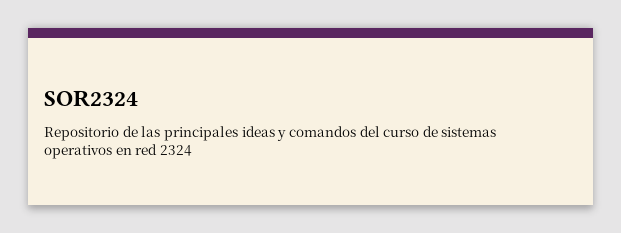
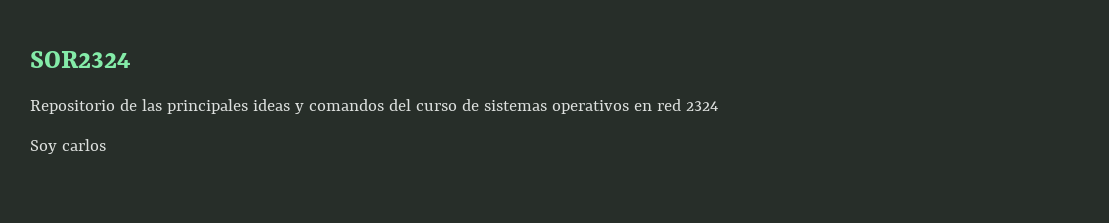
(192, 150) none -> [30,139,106,154] // Soy carlos

